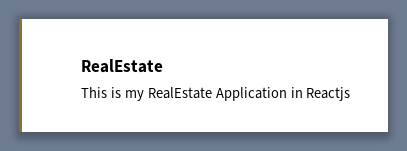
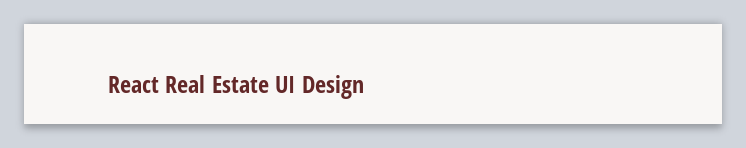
[81,59,163,73] [81,87,351,101] RealEstate // This is my RealEstate Application in Reactjs -> [108,75,364,99] React Real Estate UI Design

